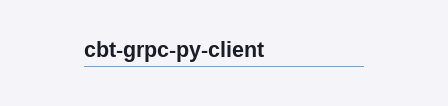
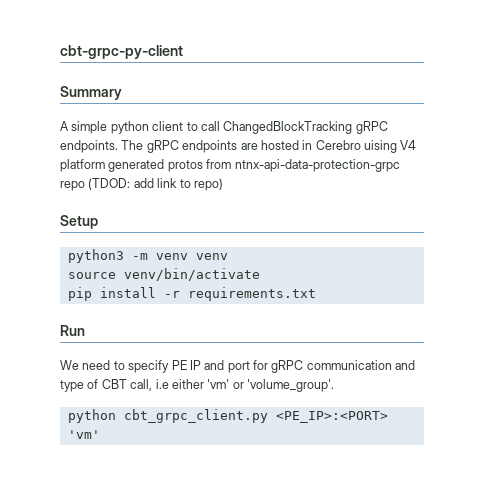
(264, 51) none -> [60,86,122,100] [60,121,388,134] [60,140,417,153] [60,159,400,172] [60,178,223,191] [60,215,98,229] [67,249,228,263] [67,268,260,281] [67,287,316,301] [60,325,85,336] [60,360,416,373] [60,379,334,392] [67,409,388,423] [67,430,100,439] // Summary // A simple python client to call ChangedBlockTracking gRPC endpoints. The gRPC endpoints are hosted in Cerebro uising V4 platform generated protos from ntnx-api-data-protection-grpc repo (TDOD: add link to repo) // Setup // python3 -m venv venv // source venv/bin/activate // pip install -r requirements.txt // Run // We need to specify PE IP and port for gRPC communication and type of CBT call, i.e either 'vm' or 'volume_group'. // python cbt_grpc_client.py <PE_IP>:<PORT> 'vm'

